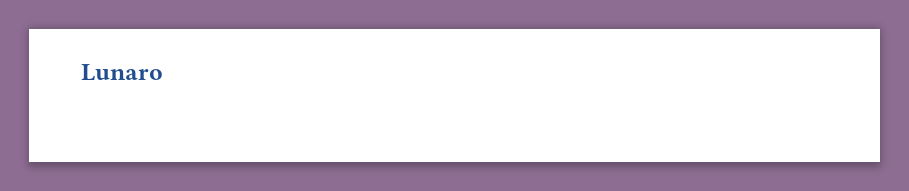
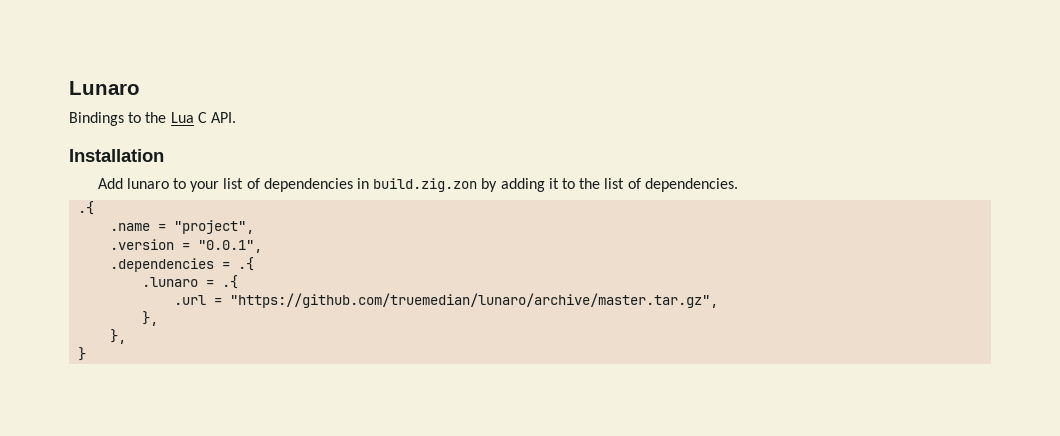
(163, 72) none -> [69,112,236,126] [69,149,164,162] [97,178,738,192] [78,201,95,215] [110,220,255,234] [110,239,263,253] [110,257,255,272] [142,275,239,289] [174,293,719,308] [142,311,159,326] [110,329,127,344] [78,347,87,361] // Bindings to the Lua C API. // Installation // Add lunaro to your list of dependencies in build.zig.zon by adding it to the list of dependencies. // .{ // .name = "project", // .version = "0.0.1", // .dependencies = .{ // .lunaro = .{ // .url = "https://github.com/truemedian/lunaro/archive/master.tar.gz", // }, // }, // }

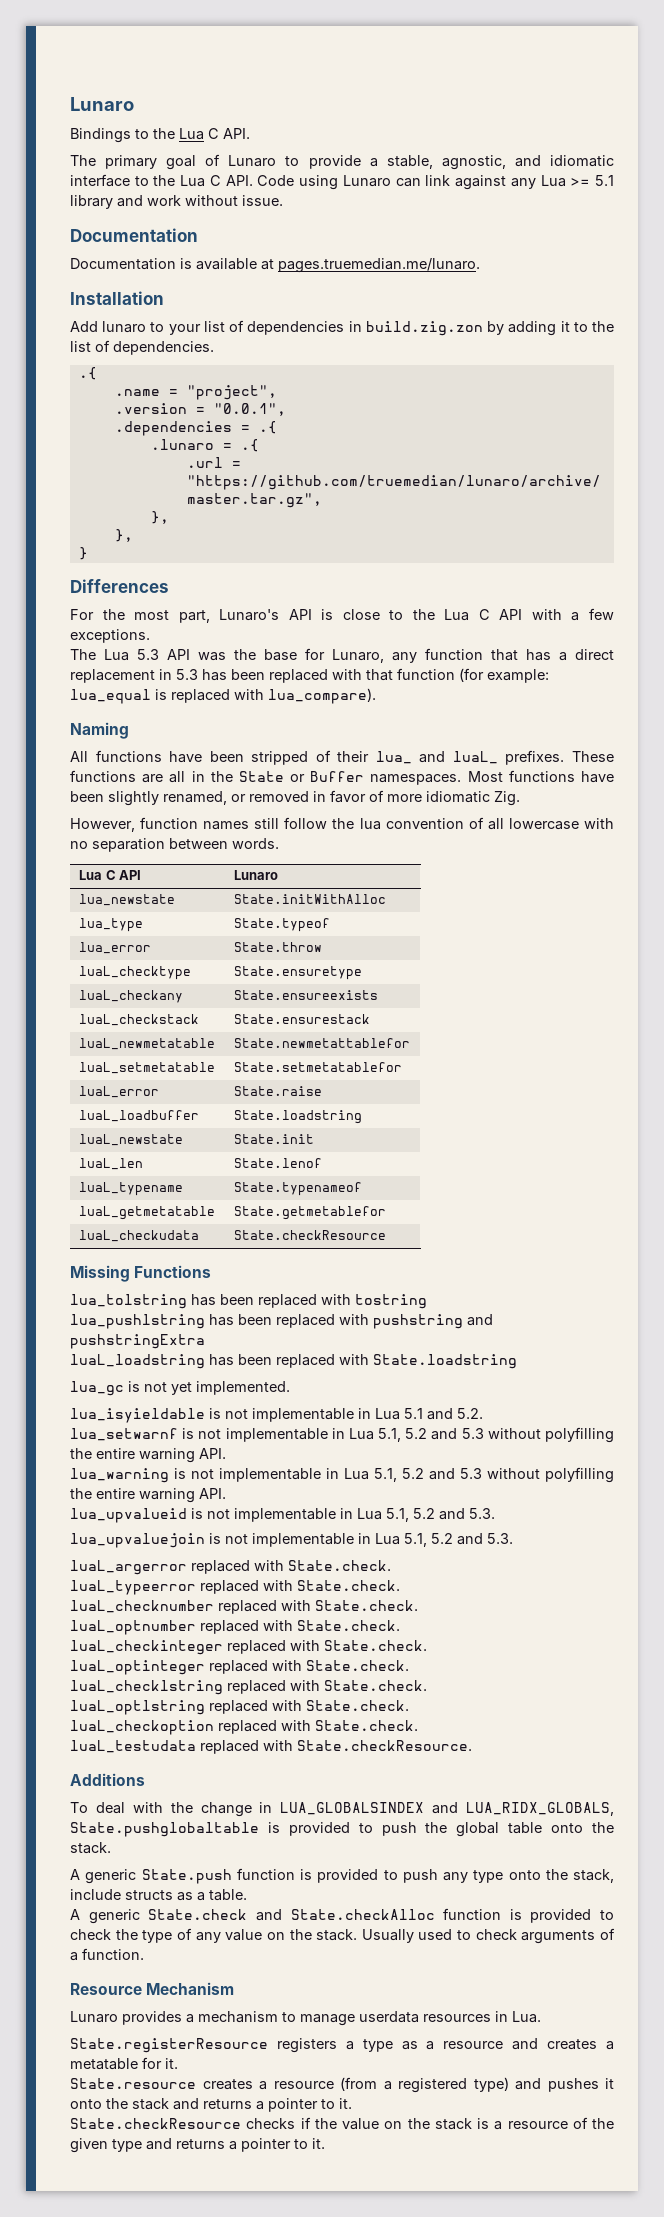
(236, 117) none -> [70,154,614,170] [70,174,614,190] [70,195,283,209] [70,228,198,242] [70,258,480,273] // The primary goal of Lunaro to provide a stable, agnostic, and idiomatic interface to the Lua C API. Code using Lunaro can link against any Lua >= 5.1 library and work without issue. // Documentation // Documentation is available at pages.truemedian.me/lunaro.
(87, 354) none -> [70,579,169,593] [70,608,615,623] [70,629,150,643] [70,648,614,663] [70,668,549,683] [70,688,376,704] [70,722,129,739] [70,750,614,765] [70,770,614,785] [70,790,520,806] [70,817,614,832] [70,838,279,852] [79,870,142,880] [234,870,279,880] [79,894,176,906] [234,894,387,904] [79,918,144,932] [234,918,331,932] [79,942,152,954] [234,942,323,952] [79,966,192,980] [234,966,363,980] [79,990,184,1003] [234,990,379,1000] [79,1014,200,1026] [234,1014,371,1024] [79,1038,216,1050] [234,1038,411,1048] [79,1062,216,1074] [234,1062,403,1072] [79,1086,160,1098] [234,1086,323,1096] [79,1110,200,1122] [234,1110,363,1124] [79,1134,184,1146] [234,1134,315,1144] [79,1158,144,1170] [234,1158,323,1168] [79,1182,184,1196] [234,1182,363,1196] [79,1206,216,1220] [234,1206,387,1220] [79,1230,200,1242] [234,1230,387,1240] [70,1265,212,1282] [70,1294,427,1309] [70,1314,493,1329] [70,1334,205,1349] [70,1354,517,1369] [70,1381,290,1396] [70,1408,483,1423] [70,1427,614,1443] [70,1448,226,1463] [70,1467,614,1483] [70,1488,226,1503] [70,1508,495,1523] [70,1533,513,1548] [70,1560,391,1575] [70,1580,400,1595] [70,1600,418,1614] [70,1620,400,1635] [70,1640,427,1655] [70,1660,409,1675] [70,1680,427,1695] [70,1700,409,1715] [70,1720,418,1735] [70,1740,472,1754] [70,1773,145,1786] [70,1802,614,1817] [70,1822,615,1837] [70,1842,111,1854] [70,1868,614,1884] [70,1889,247,1901] [70,1908,614,1924] [70,1928,615,1944] [70,1948,144,1961] [70,1982,235,1995] [70,2011,541,2026] [70,2038,615,2053] [70,2057,178,2070] [70,2077,614,2093] [70,2098,352,2112] [70,2117,614,2130] [70,2138,325,2153] // Differences // For the most part, Lunaro's API is close to the Lua C API with a few exceptions. // The Lua 5.3 API was the base for Lunaro, any function that has a direct replacement in 5.3 has been replaced with that function (for example: lua_equal is replaced with lua_compare). // Naming // All functions have been stripped of their lua_ and luaL_ prefixes. These functions are all in the State or Buffer namespaces. Most functions have been slightly renamed, or removed in favor of more idiomatic Zig. // However, function names still follow the lua convention of all lowercase with no separation between words. // Lua C API | Lunaro // lua_newstate | State.initWithAlloc // lua_type | State.typeof // lua_error | State.throw // luaL_checktype | State.ensuretype // luaL_checkany | State.ensureexists // luaL_checkstack | State.ensurestack // luaL_newmetatable | State.newmetattablefor // luaL_setmetatable | State.setmetatablefor // luaL_error | State.raise // luaL_loadbuffer | State.loadstring // luaL_newstate | State.init // luaL_len | State.lenof // luaL_typename | State.typenameof // luaL_getmetatable | State.getmetablefor // luaL_checkudata | State.checkResource // Missing Functions // lua_tolstring has been replaced with tostring // lua_pushlstring has been replaced with pushstring and pushstringExtra // luaL_loadstring has been replaced with State.loadstring // lua_gc is not yet implemented. // lua_isyieldable is not implementable in Lua 5.1 and 5.2. // lua_setwarnf is not implementable in Lua 5.1, 5.2 and 5.3 without polyfilling the entire warning API. // lua_warning is not implementable in Lua 5.1, 5.2 and 5.3 without polyfilling the entire warning API. // lua_upvalueid is not implementable in Lua 5.1, 5.2 and 5.3. // lua_upvaluejoin is not implementable in Lua 5.1, 5.2 and 5.3. // luaL_argerror replaced with State.check. // luaL_typeerror replaced with State.check. // luaL_checknumber replaced with State.check. // luaL_optnumber replaced with State.check. // luaL_checkinteger replaced with State.check. // luaL_optinteger replaced with State.check. // luaL_checklstring replaced with State.check. // luaL_optlstring replaced with State.check. // luaL_checkoption replaced with State.check. // luaL_testudata replaced with State.checkResource. // Additions // To deal with the change in LUA_GLOBALSINDEX and LUA_RIDX_GLOBALS, State.pushglobaltable is provided to push the global table onto the stack. // A generic State.push function is provided to push any type onto the stack, include structs as a table. // A generic State.check and State.checkAlloc function is provided to check the type of any value on the stack. Usually used to check arguments of a function. // Resource Mechanism // Lunaro provides a mechanism to manage userdata resources in Lua. // State.registerResource registers a type as a resource and creates a metatable for it. // State.resource creates a resource (from a registered type) and pushes it onto the stack and returns a pointer to it. // State.checkResource checks if the value on the stack is a resource of the given type and returns a pointer to it.

